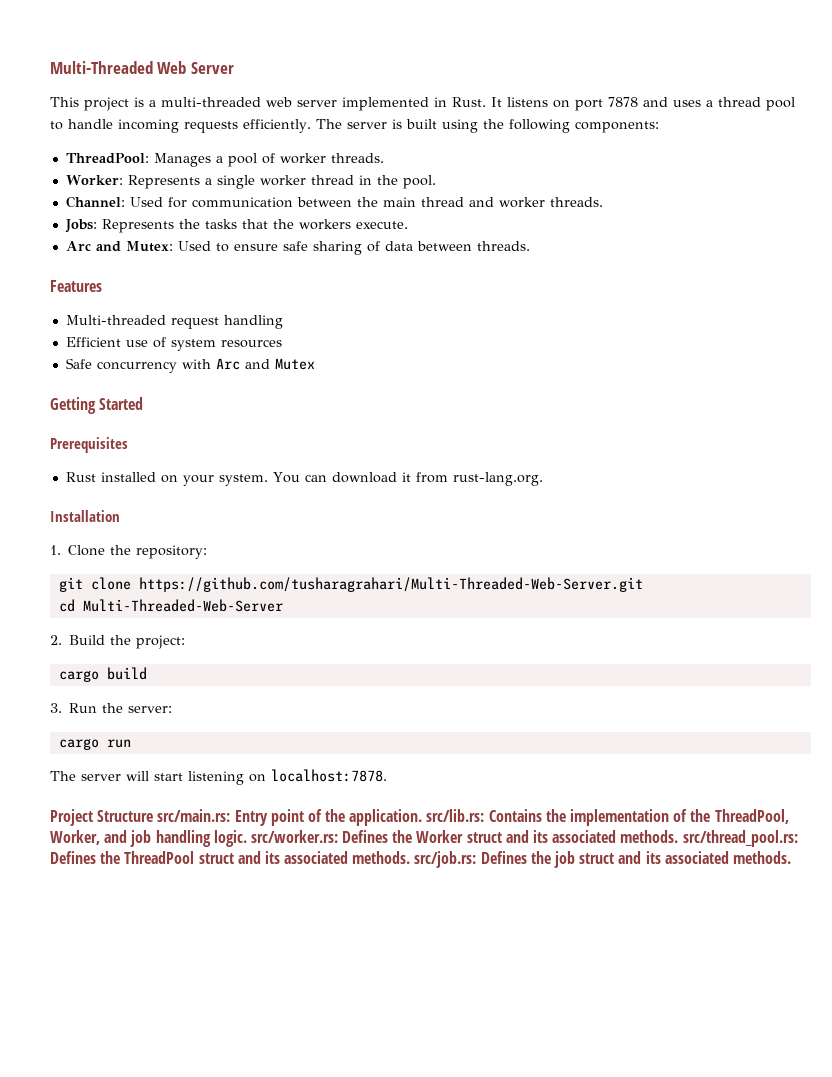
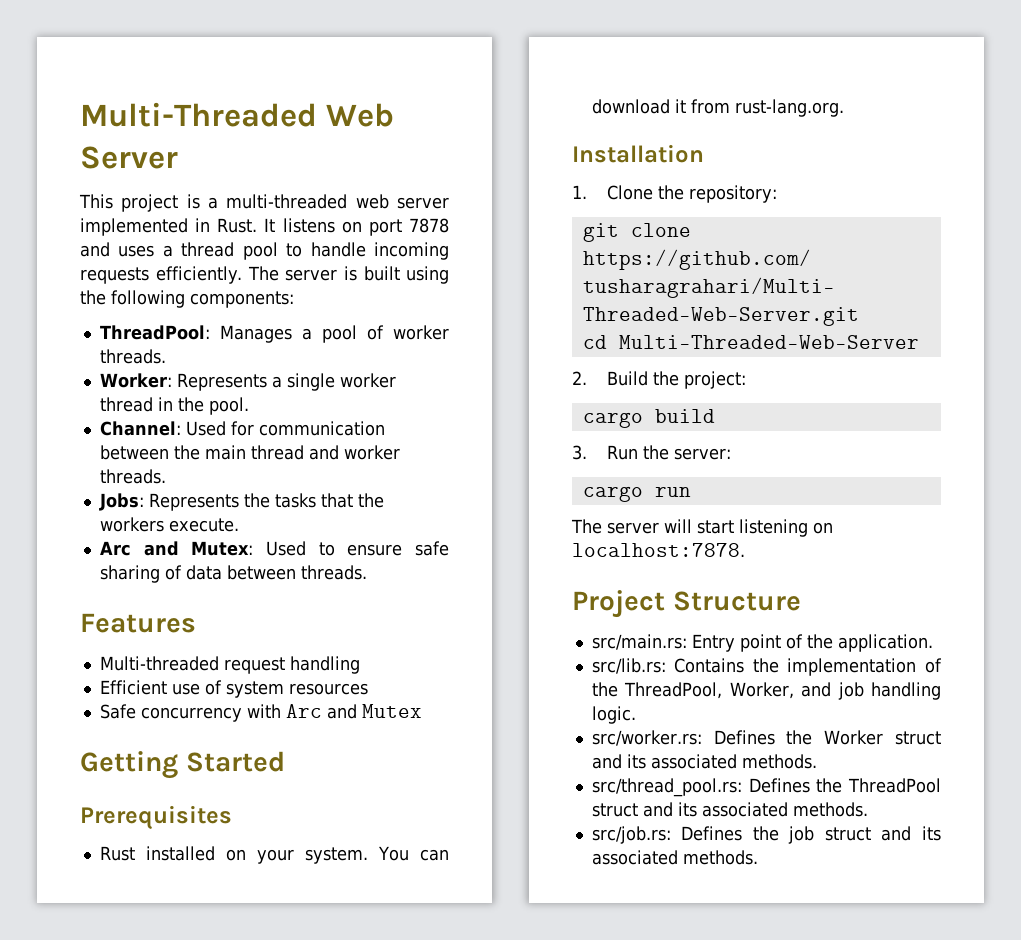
(154, 816) none -> (801, 601) //
(423, 817) none -> (933, 643) //
(247, 838) none -> (636, 715) //
(679, 836) none -> (817, 761) //
(411, 857) none -> (868, 809) //

